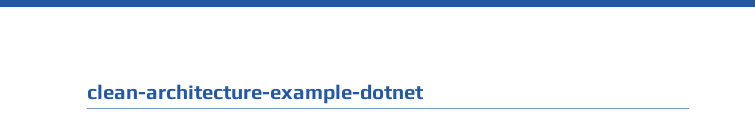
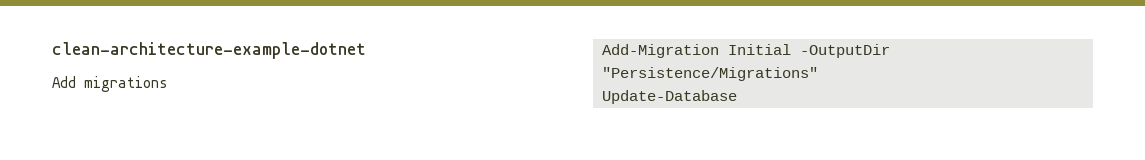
(423, 94) none -> [52,76,168,92] [602,44,890,58] [602,67,818,81] [602,90,737,104] // Add migrations // Add-Migration Initial -OutputDir "Persistence/Migrations" // Update-Database

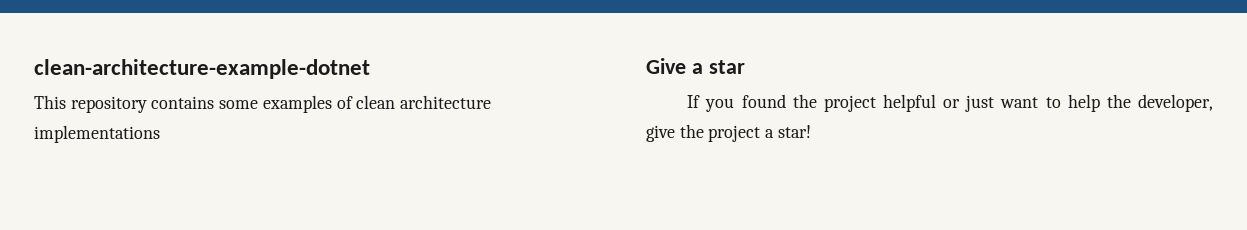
[52,76,168,92] [602,44,890,58] [602,67,818,81] [602,90,737,104] Add migrations // Add-Migration Initial -OutputDir "Persistence/Migrations" // Update-Database -> [34,95,492,113] [34,125,160,143] [646,58,745,74] [687,94,1213,112] [646,124,811,142] This repository contains some examples of clean architecture implementations // Give a star // If you found the project helpful or just want to help the developer, give the project a star!

